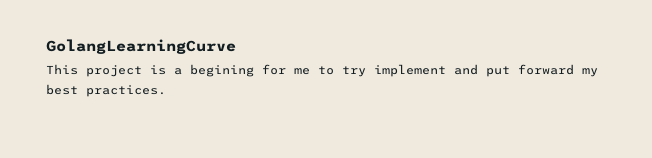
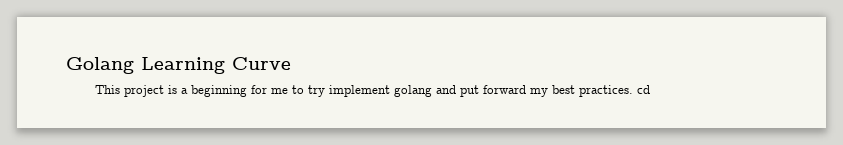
[46,39,236,54] GolangLearningCurve -> [66,57,291,74] Golang Learning Curve
[190,64,254,77] begining -> [191,85,248,97] beginning
(446, 70) none -> [394,85,433,97] golang
(166, 91) none -> [637,85,651,94] cd

